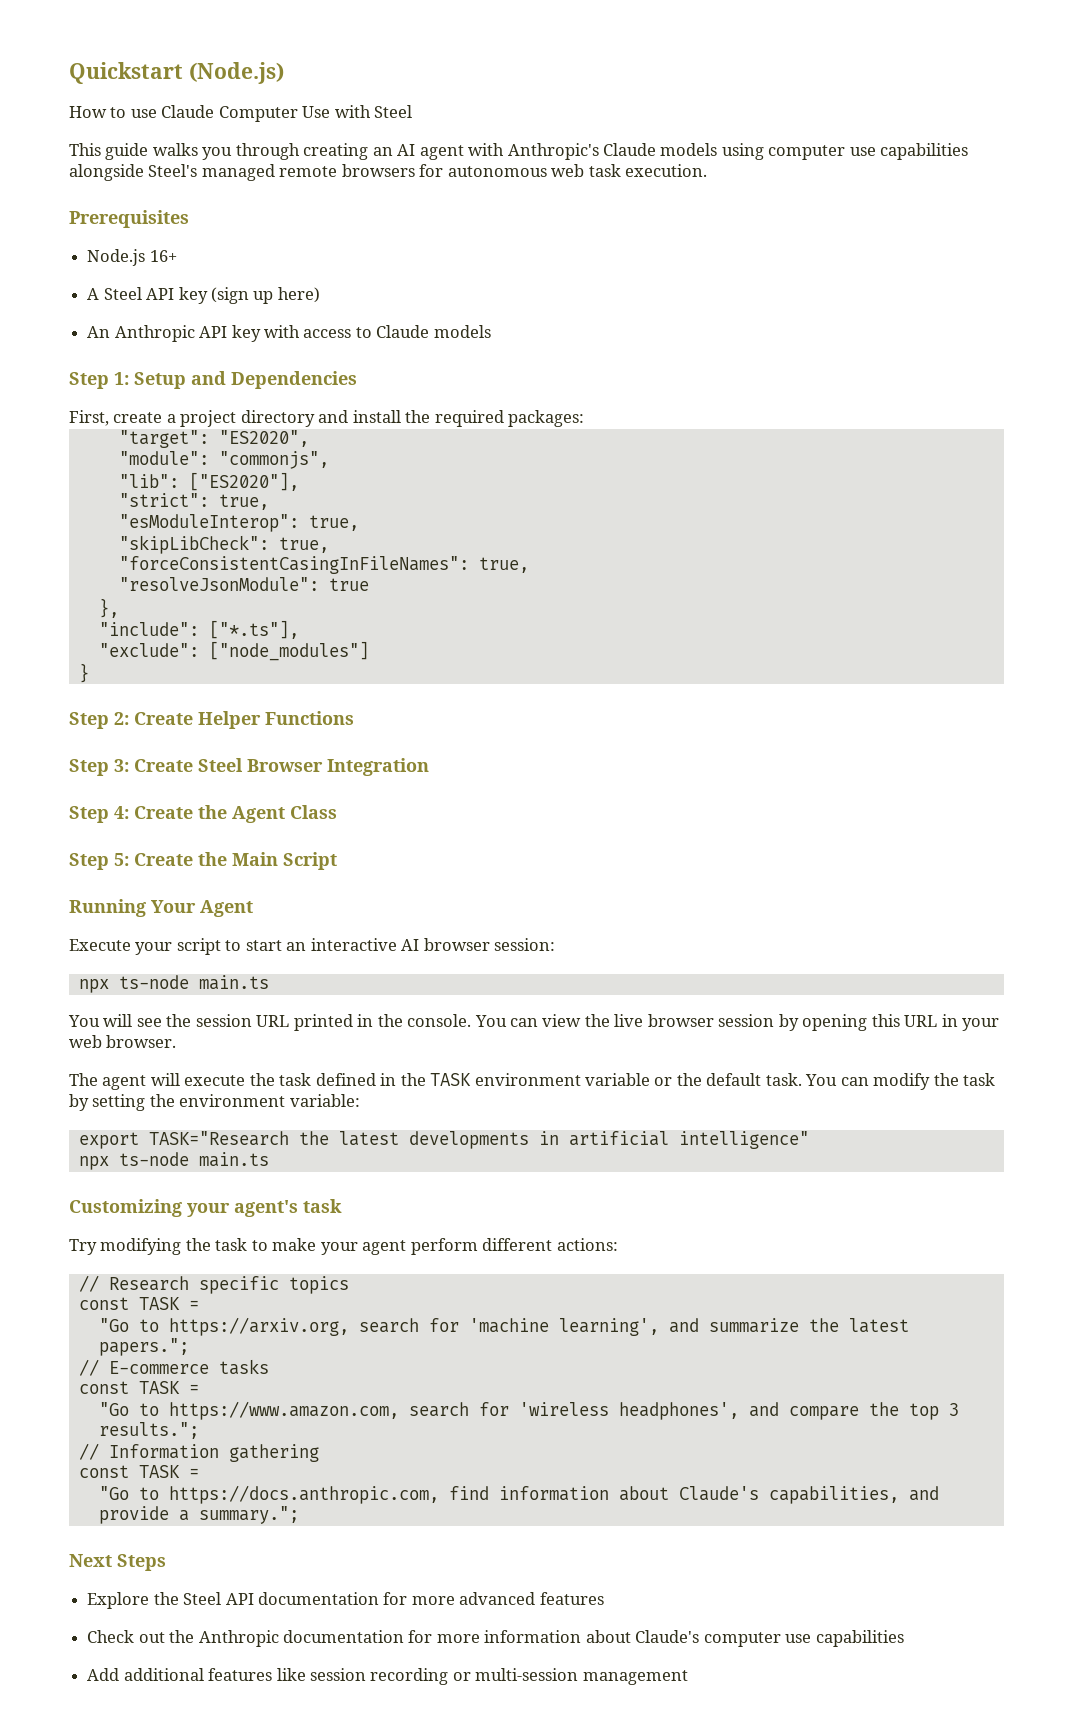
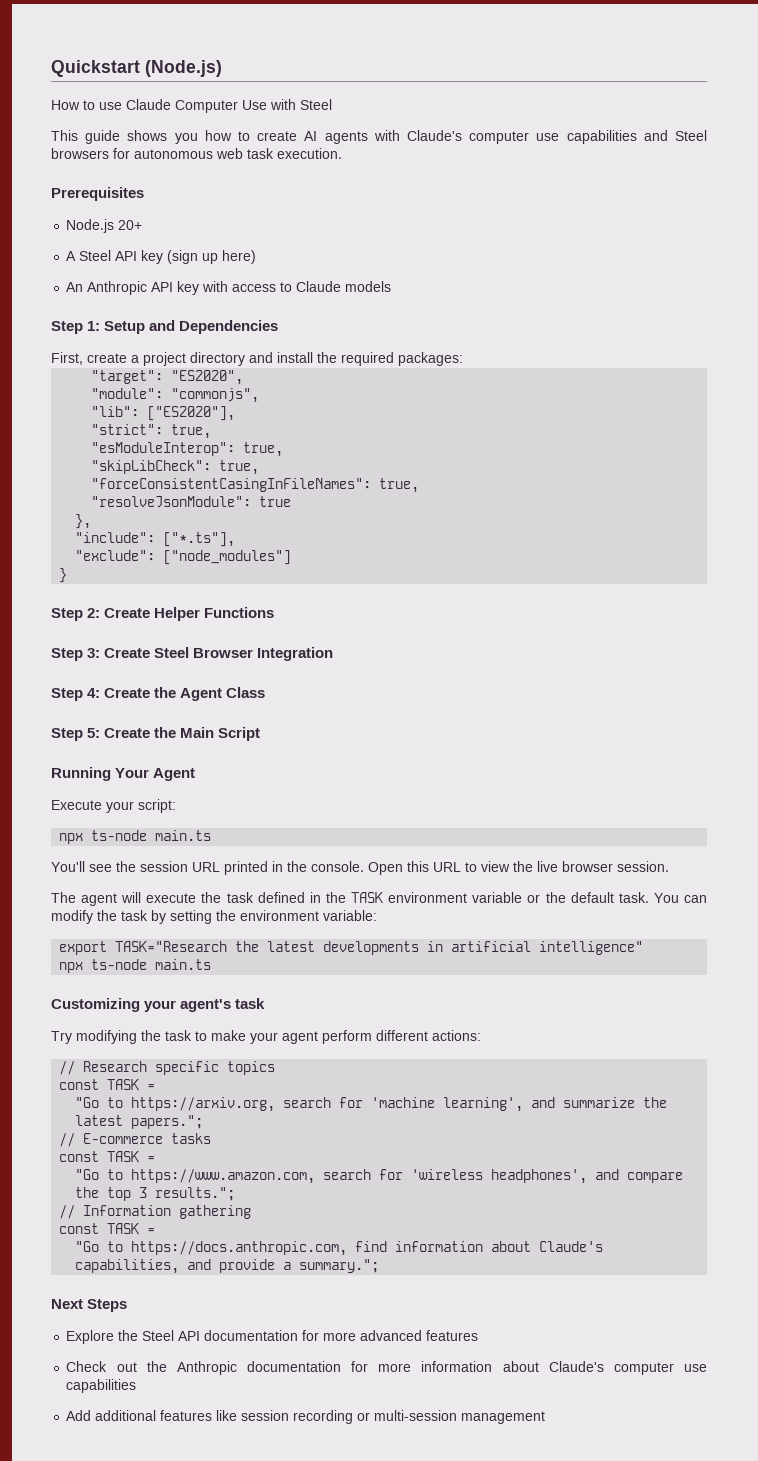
[152,143,969,160] [69,164,338,181] walks you through creating an AI agent with Anthropic's Claude models using computer use capabilities alongside Steel's managed remote -> [127,130,707,144] shows you how to create AI agents with Claude's computer use capabilities and Steel
[149,250,177,262] 16+ -> [118,220,143,230] 20+
[176,938,556,955] [78,975,269,993] [68,1014,133,1027] script to start an interactive AI browser session: // npx ts-node main.ts // You will -> [138,799,176,813] [59,830,212,844] [51,861,85,872] script: // npx ts-node main.ts // You'll
[474,1014,1000,1031] [69,1035,177,1048] You can view the live browser session by opening this URL in your web browser. -> [368,861,669,875] Open this URL to view the live browser session.

